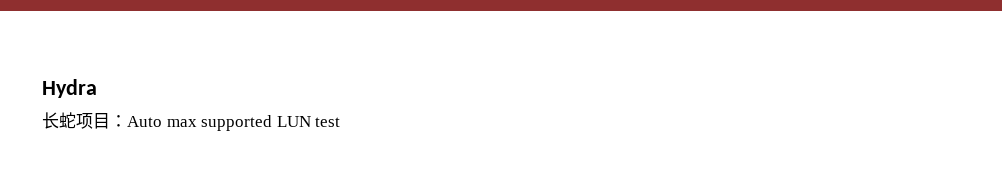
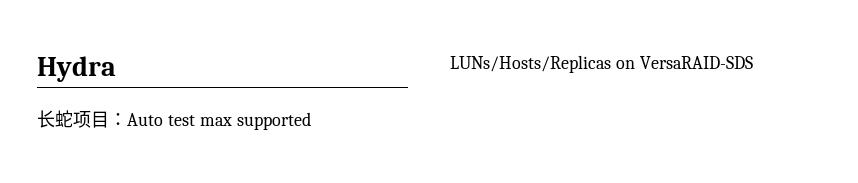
(162, 121) none -> [167,115,195,126] test
[276,116,341,127] LUN test -> [450,55,753,73] LUNs/Hosts/Replicas on VersaRAID-SDS

